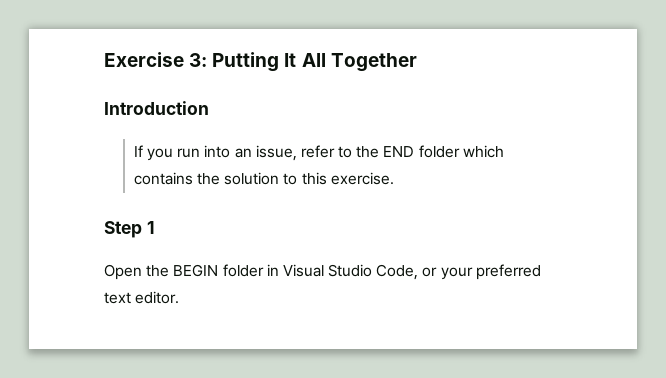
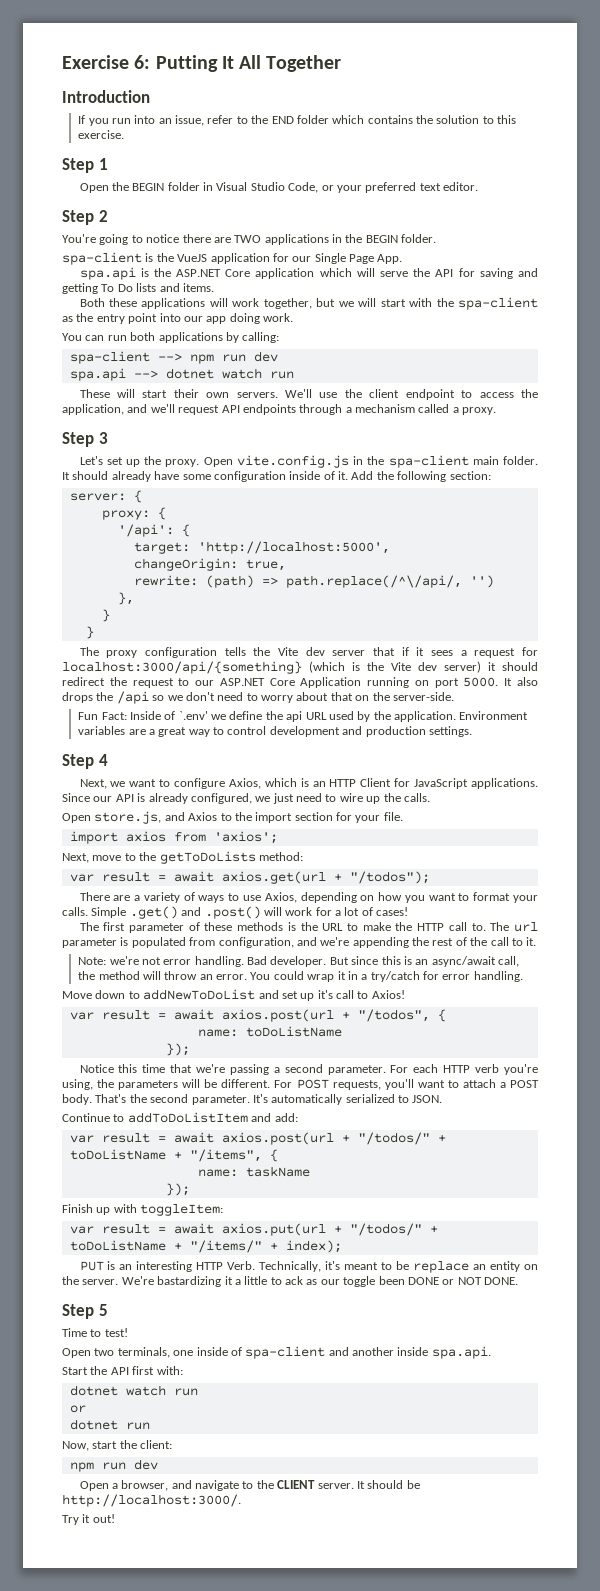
[189,53,208,67] 3: -> [134,55,151,69] 6:
(180, 297) none -> [62,210,108,225] [62,234,437,245] [62,252,403,265] [79,267,538,280] [62,283,214,294] [79,297,538,310] [62,313,293,324] [62,332,280,343] [69,351,278,364] [69,368,294,381] [79,389,538,400] [62,404,497,415] [62,432,108,447] [79,455,538,468] [62,471,491,482] [69,490,142,503] [101,507,166,520] [117,524,190,537] [133,541,390,554] [133,558,286,571] [133,575,494,588] [117,592,134,605] [101,609,110,622] [85,626,94,639] [79,647,538,658] [62,661,538,674] [62,677,538,688] [62,691,454,704] [78,711,529,722] [78,726,472,737] [62,754,108,769] [79,778,538,789] [62,793,430,804] [62,811,403,824] [69,831,278,844] [62,851,303,864] [69,871,430,884] [79,892,538,903] [62,906,409,919] [79,922,538,933] [62,937,537,948] [78,956,519,967] [78,971,523,982] [62,989,405,1001] [69,1009,446,1022] [197,1026,342,1037] [165,1043,190,1056] [79,1064,538,1075] [62,1079,539,1090] [62,1094,443,1105] [62,1112,298,1123] [69,1132,446,1145] [69,1149,278,1162] [197,1166,310,1177] [165,1183,190,1196] [62,1204,224,1216] [69,1223,438,1236] [69,1240,342,1253] [79,1261,538,1273] [62,1276,518,1287] [62,1304,108,1319] [62,1328,128,1337] [62,1346,491,1359] [62,1366,183,1375] [69,1385,198,1396] [69,1405,86,1413] [69,1419,150,1430] [62,1440,173,1451] [69,1459,158,1472] [79,1480,420,1491] [62,1494,241,1507] [62,1514,115,1525] // Step 2 // You're going to notice there are TWO applications in the BEGIN folder. // spa-client is the VueJS application for our Single Page App. // spa.api is the ASP.NET Core application which will serve the API for saving and getting To Do lists and items. // Both these applications will work together, but we will start with the spa-client as the entry point into our app doing work. // You can run both applications by calling: // spa-client --> npm run dev // spa.api --> dotnet watch run // These will start their own servers. We'll use the client endpoint to access the application, and we'll request API endpoints through a mechanism called a proxy. // Step 3 // Let's set up the proxy. Open vite.config.js in the spa-client main folder. It should already have some configuration inside of it. Add the following section: // server: { // proxy: { // '/api': { // target: 'http://localhost:5000', // changeOrigin: true, // rewrite: (path) => path.replace(/^\/api/, '') // }, // } // } // The proxy configuration tells the Vite dev server that if it sees a request for localhost:3000/api/{something} (which is the Vite dev server) it should redirect the request to our ASP.NET Core Application running on port 5000. It also drops the /api so we don't need to worry about that on the server-side. // Fun Fact: Inside of `.env' we define the api URL used by the application. Environment variables are a great way to control development and production settings. // Step 4 // Next, we want to configure Axios, which is an HTTP Client for JavaScript applications. Since our API is already configured, we just need to wire up the calls. // Open store.js, and Axios to the import section for your file. // import axios from 'axios'; // Next, move to the getToDoLists method: // var result = await axios.get(url + "/todos"); // There are a variety of ways to use Axios, depending on how you want to format your calls. Simple .get() and .post() will work for a lot of cases! // The first parameter of these methods is the URL to make the HTTP call to. The url parameter is populated from configuration, and we're appending the rest of the call to it. // Note: we're not error handling. Bad developer. But since this is an async/await call, the method will throw an error. You could wrap it in a try/catch for error handling. // Move down to addNewToDoList and set up it's call to Axios! // var result = await axios.post(url + "/todos", { // name: toDoListName // }); // Notice this time that we're passing a second parameter. For each HTTP verb you're using, the parameters will be different. For POST requests, you'll want to attach a POST body. That's the second parameter. It's automatically serialized to JSON. // Continue to addToDoListItem and add: // var result = await axios.post(url + "/todos/" + toDoListName + "/items", { // name: taskName // }); // Finish up with toggleItem: // var result = await axios.put(url + "/todos/" + toDoListName + "/items/" + index); // PUT is an interesting HTTP Verb. Technically, it's meant to be replace an entity on the server. We're bastardizing it a little to ack as our toggle been DONE or NOT DONE. // Step 5 // Time to test! // Open two terminals, one inside of spa-client and another inside spa.api. // Start the API first with: // dotnet watch run // or // dotnet run // Now, start the client: // npm run dev // Open a browser, and navigate to the CLIENT server. It should be http://localhost:3000/. // Try it out!

